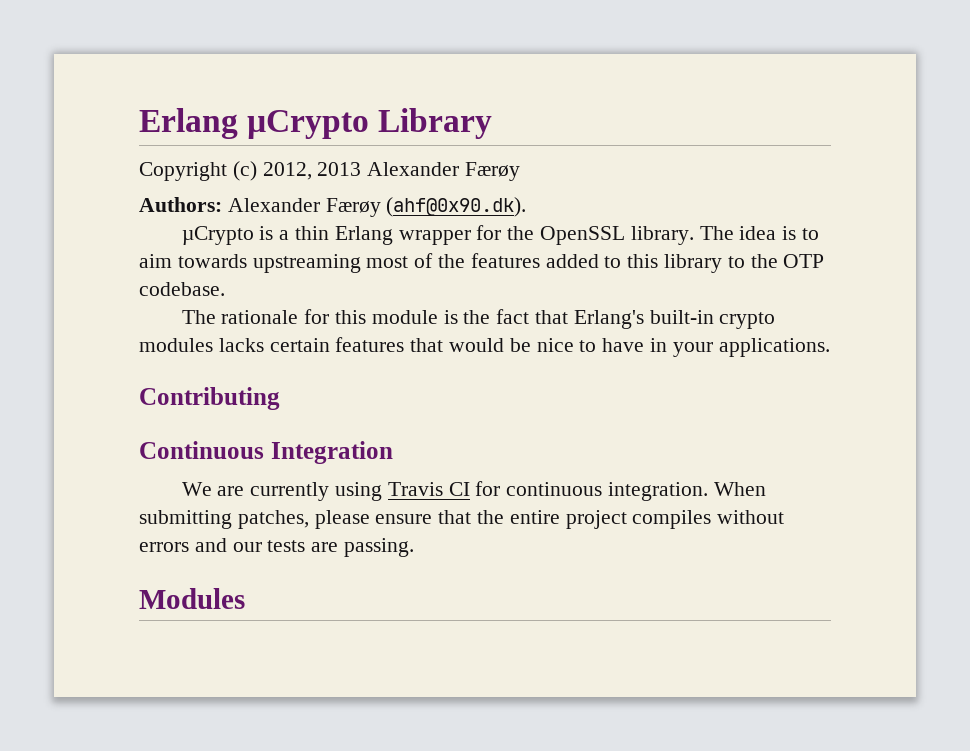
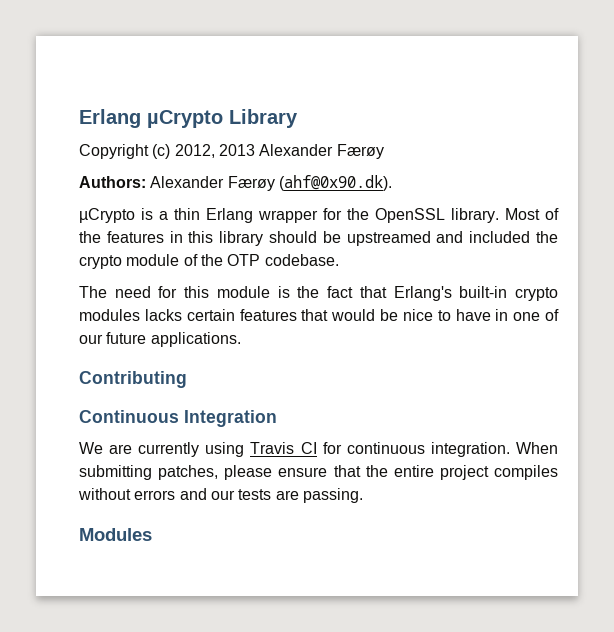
[699,226,820,240] [139,253,745,273] The idea is to aim towards upstreaming most of the features added to this library to -> [505,208,559,220] [79,231,558,246] [79,254,198,269] Most of the features in this library should be upstreamed and included the crypto module of
[221,310,299,324] rationale -> [114,286,151,298] need
[672,342,713,357] your -> [513,309,559,321] [79,332,147,344] one of our future

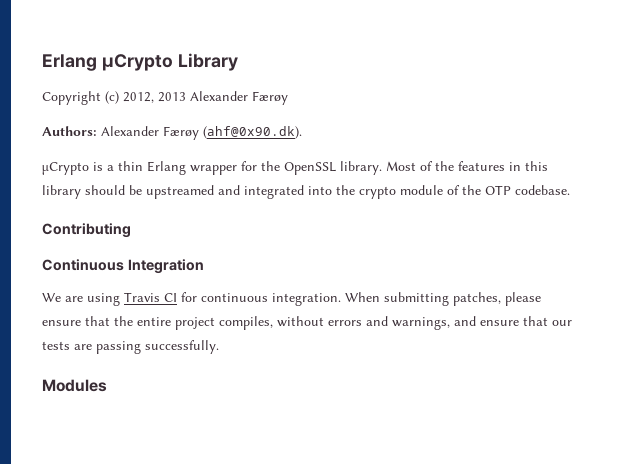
[469,231,531,243] included -> [244,185,332,199] integrated into
[79,286,558,301] [79,309,559,321] [79,332,241,347] // The need for this module is the fact that Erlang's built-in crypto modules lacks certain features that would be nice to have in one of our future applications. -> (570, 190) none
[138,442,200,457] currently -> (83, 299) none
[494,465,558,480] compiles -> [219,316,273,330] compiles,
(207, 494) none -> [392,316,548,330] warnings, and ensure that
[302,488,363,503] passing. -> [96,340,219,354] passing successfully.

